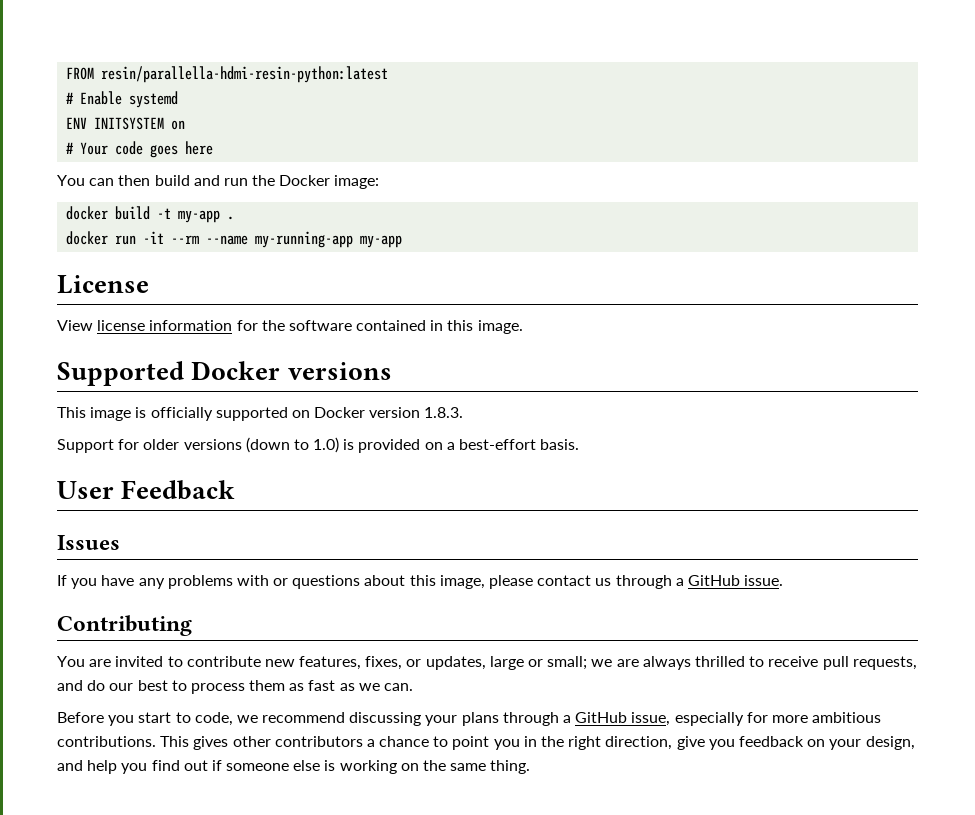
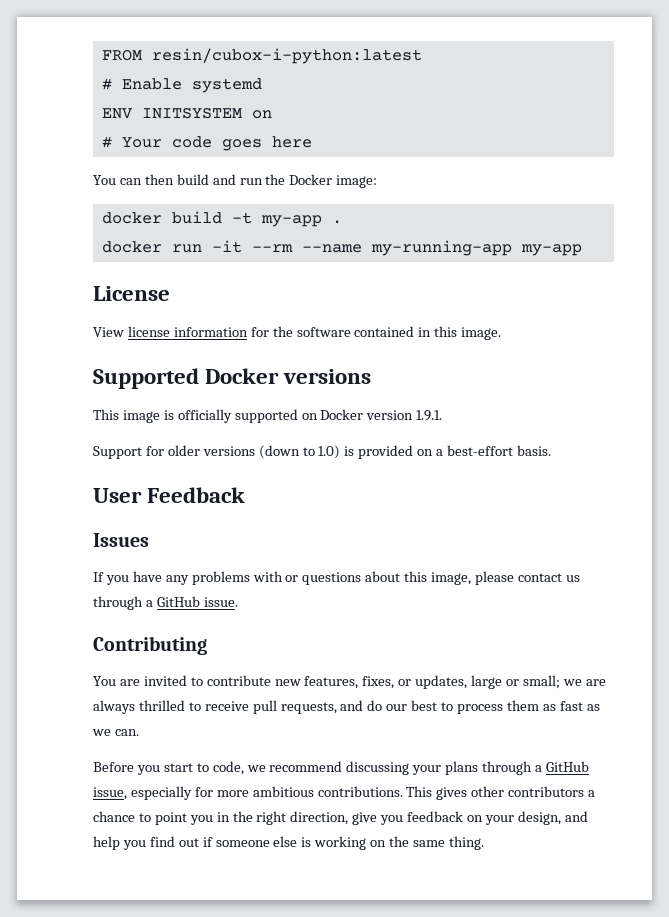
[101,66,389,83] resin/parallella-hdmi-resin-python:latest -> [151,48,422,64] resin/cubox-i-python:latest
[424,407,464,418] 1.8.3. -> [416,410,443,421] 1.9.1.

